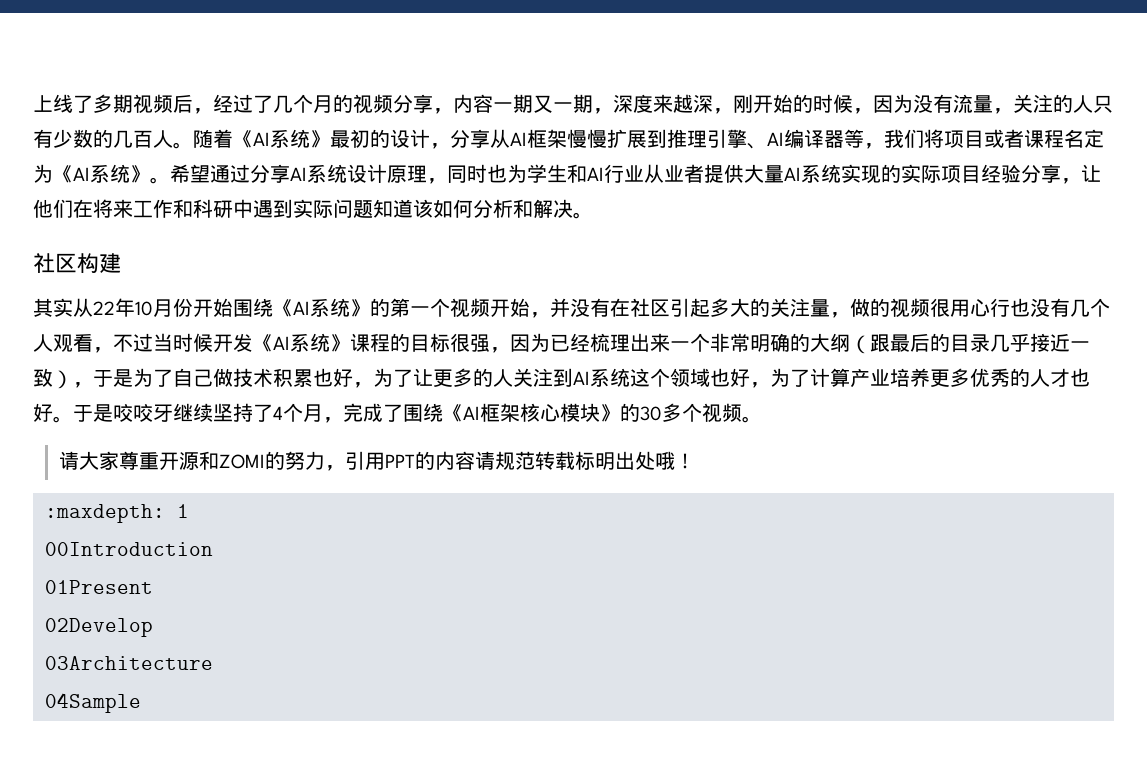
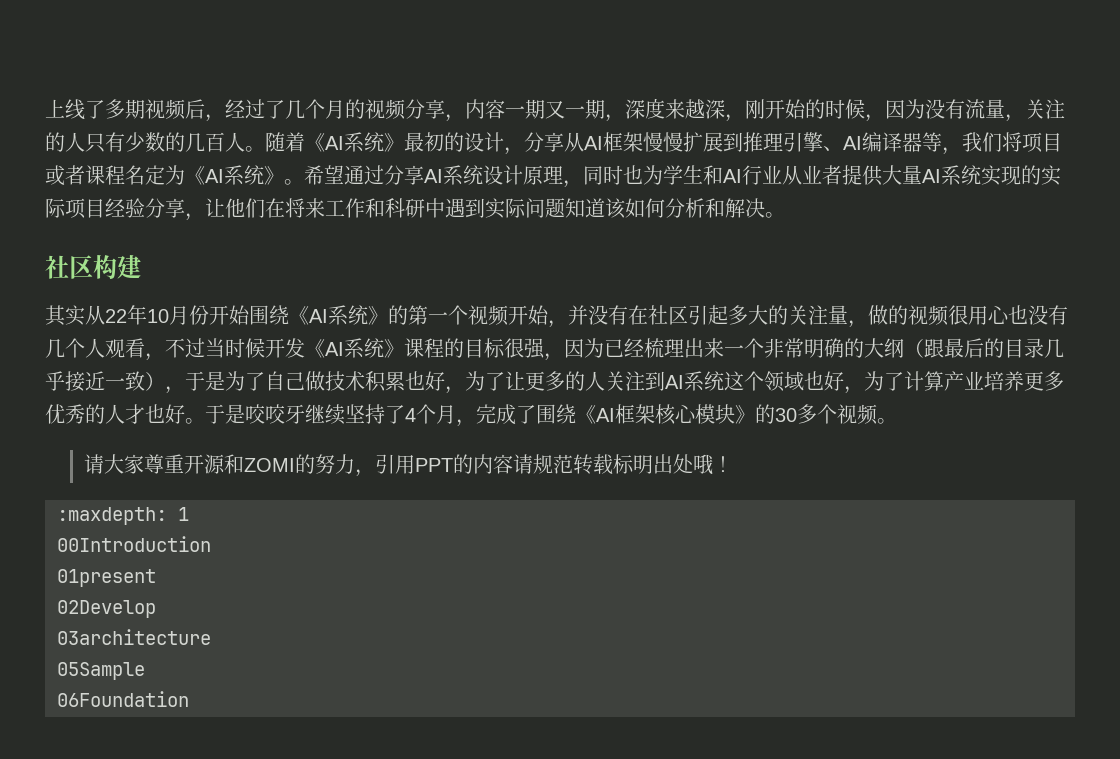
[990,298,1010,317] 行 -> (1010, 314) none
[45,580,153,594] 01Present -> [57,569,156,587] 01present
[45,656,213,670] [45,693,141,713] 03Architecture // 04Sample -> [57,629,211,645] [57,662,145,680] [57,691,189,707] 03architecture // 05Sample // 06Foundation

